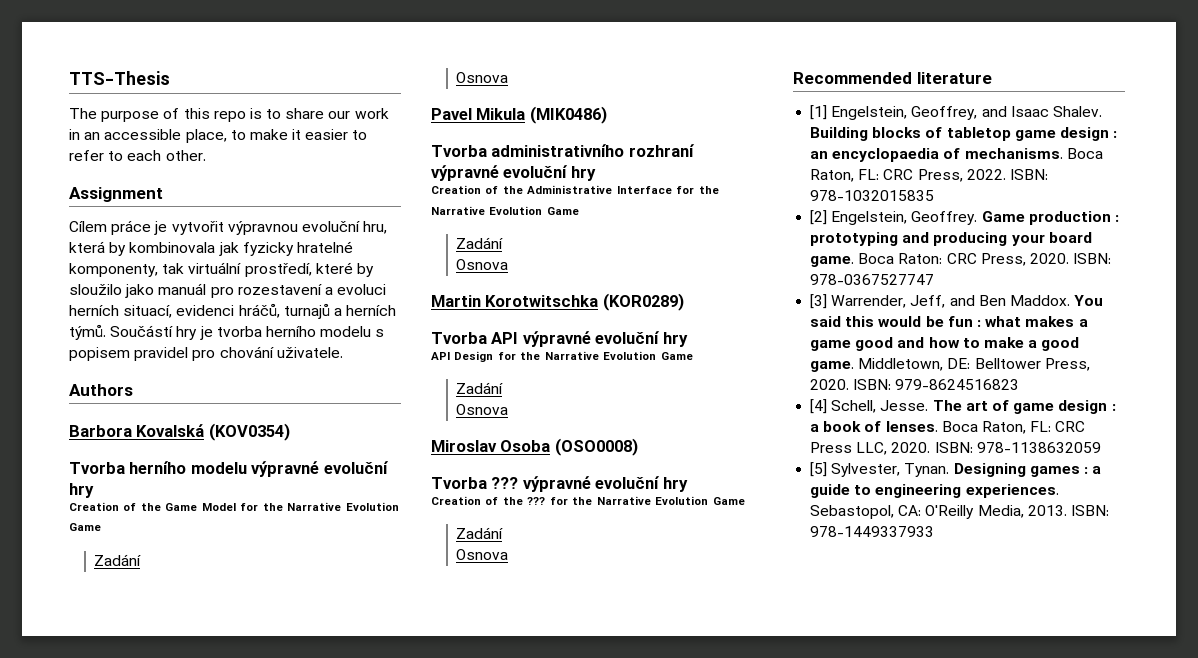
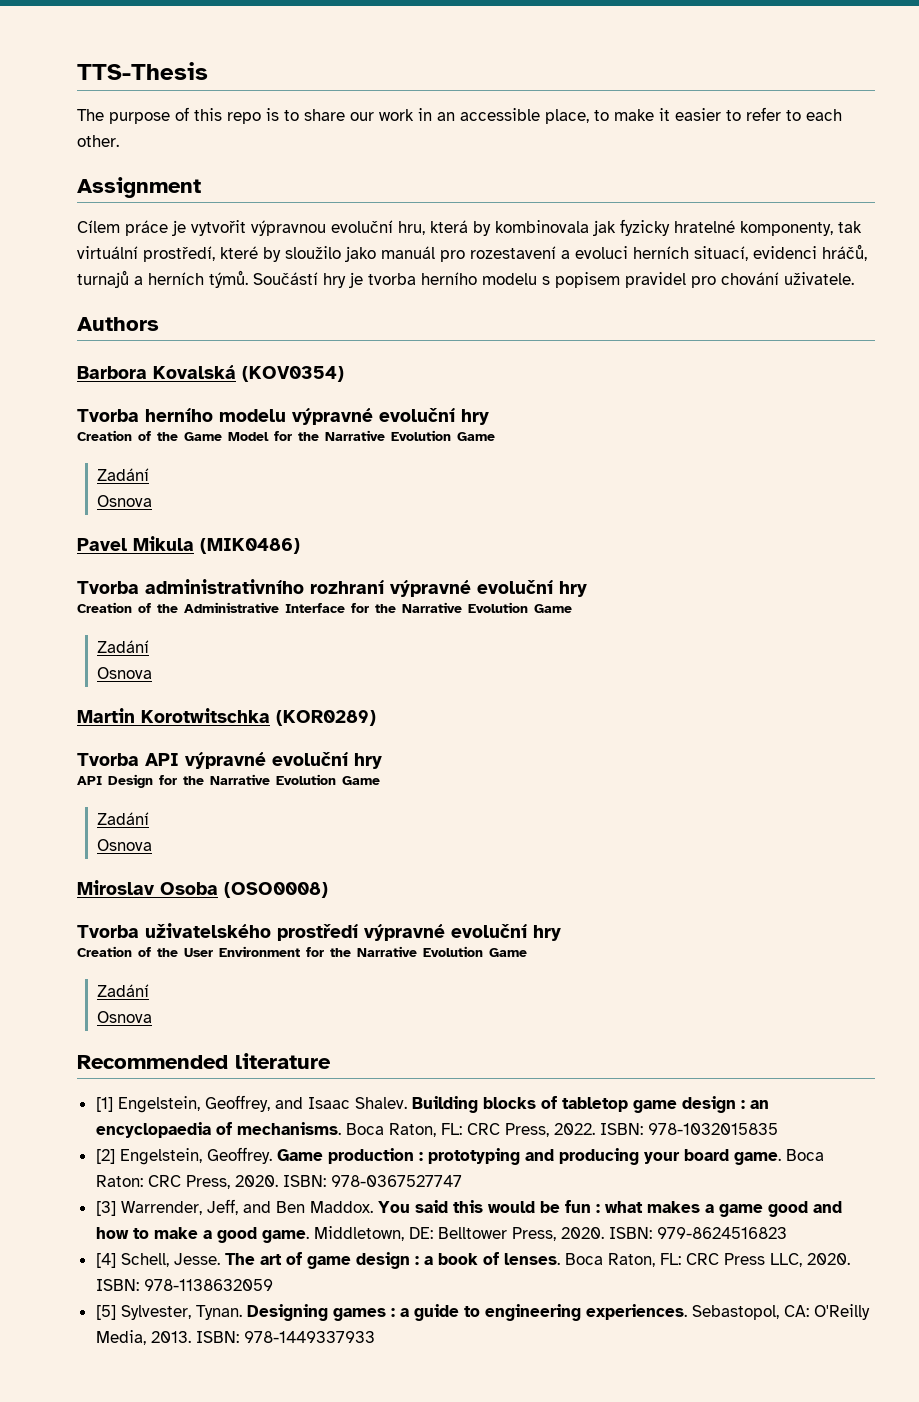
[491,476,688,492] [431,496,546,505] ??? výpravné evoluční hry // Creation of the ??? -> [145,923,561,941] [77,946,300,957] uživatelského prostředí výpravné evoluční hry // Creation of the User Environment

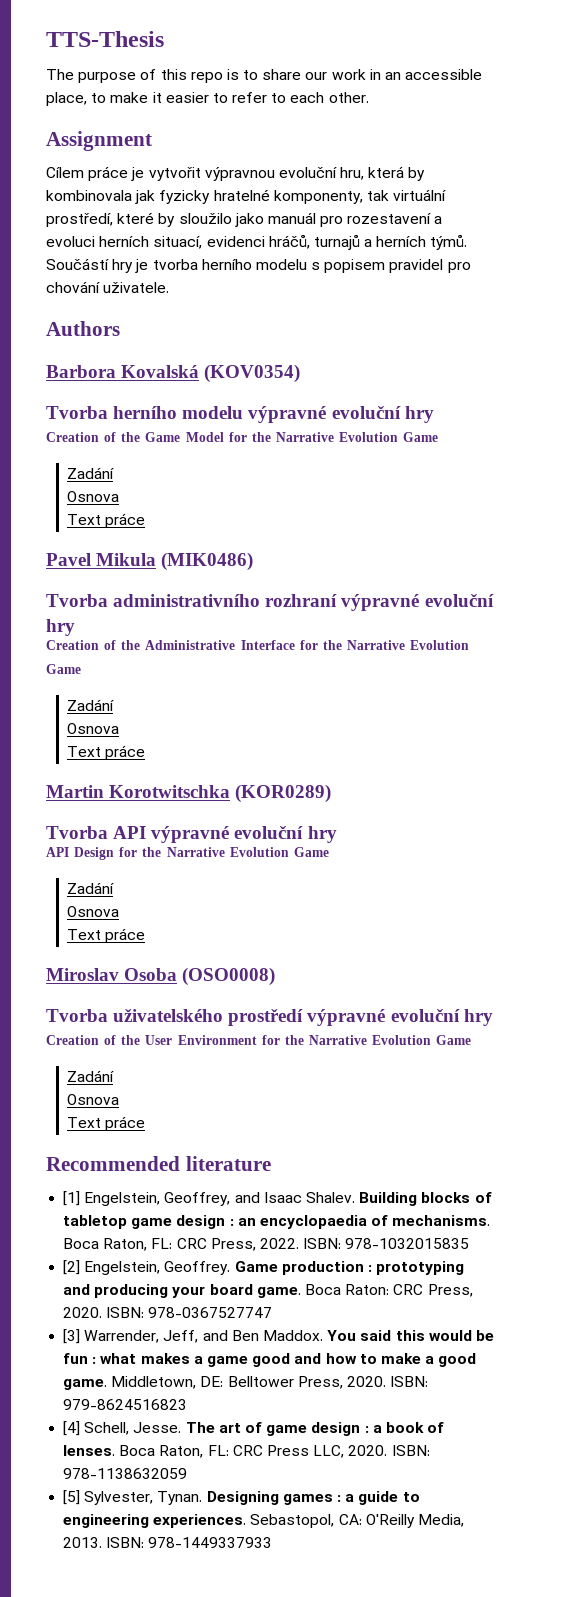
(153, 501) none -> [67,513,146,528] // Text práce
(153, 673) none -> [67,745,146,760] // Text práce
(153, 845) none -> [67,928,146,943] // Text práce
(153, 1017) none -> [67,1116,146,1131] // Text práce

